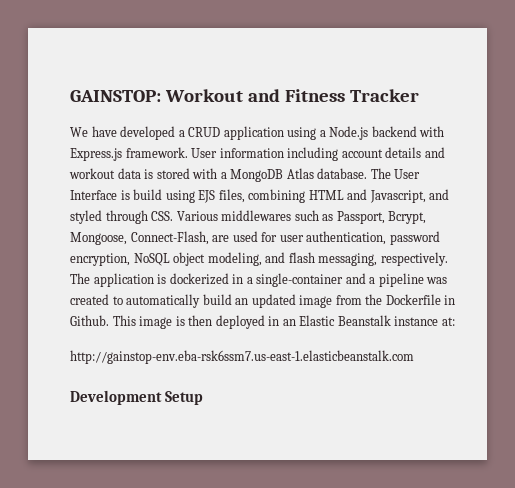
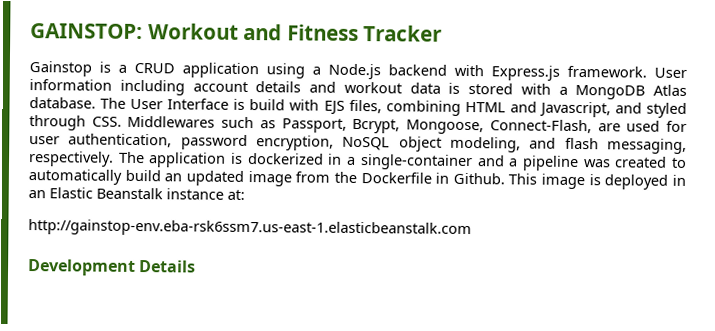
[70,126,176,140] We have developed -> [29,61,111,77] Gainstop is
[165,190,195,203] using -> [289,99,320,111] with
[176,210,292,221] Various middlewares -> [127,115,216,128] Middlewares
[188,315,213,326] then -> (601, 180) none
[164,391,203,405] Setup -> [139,260,197,273] Details

